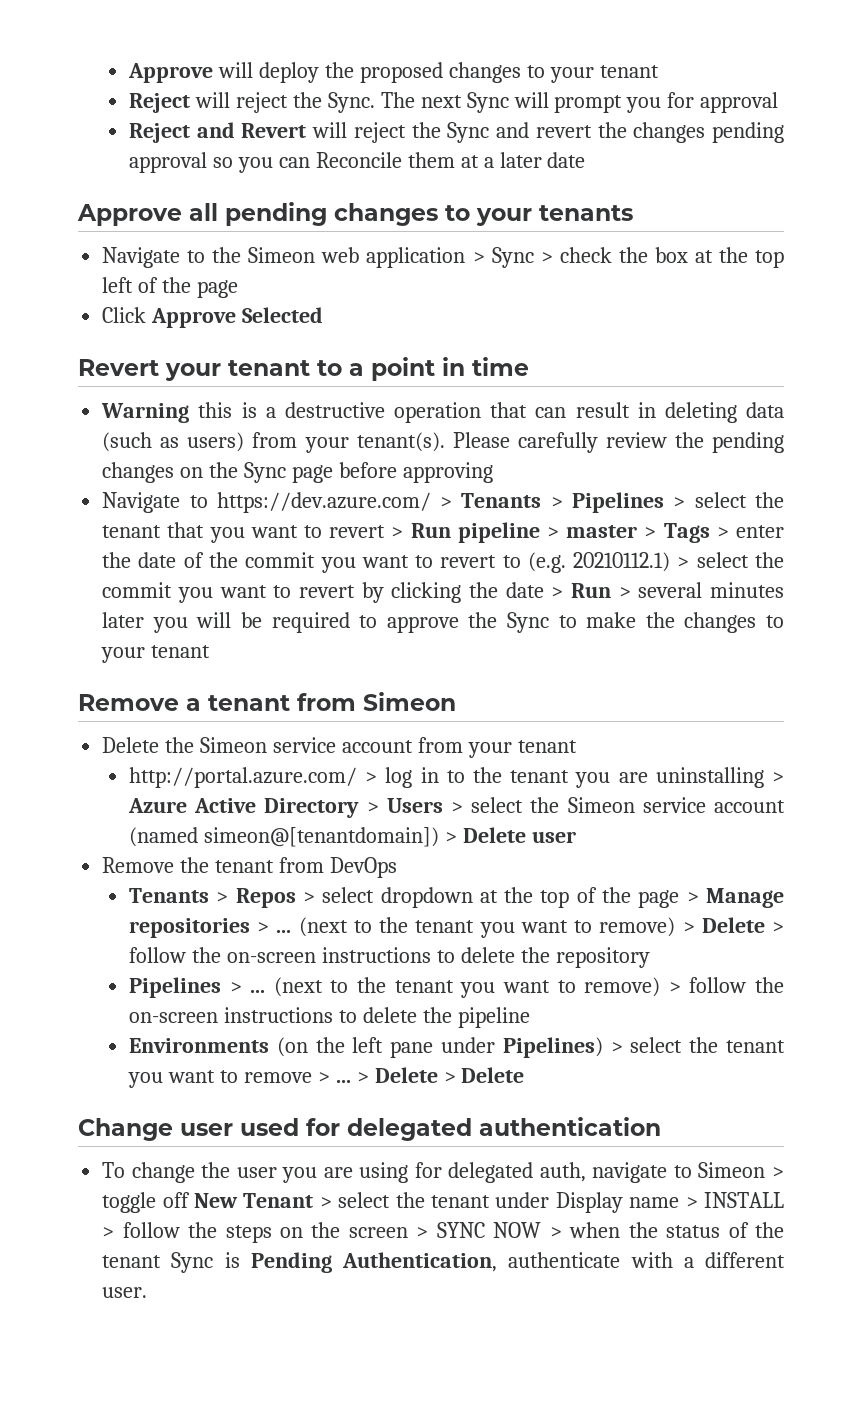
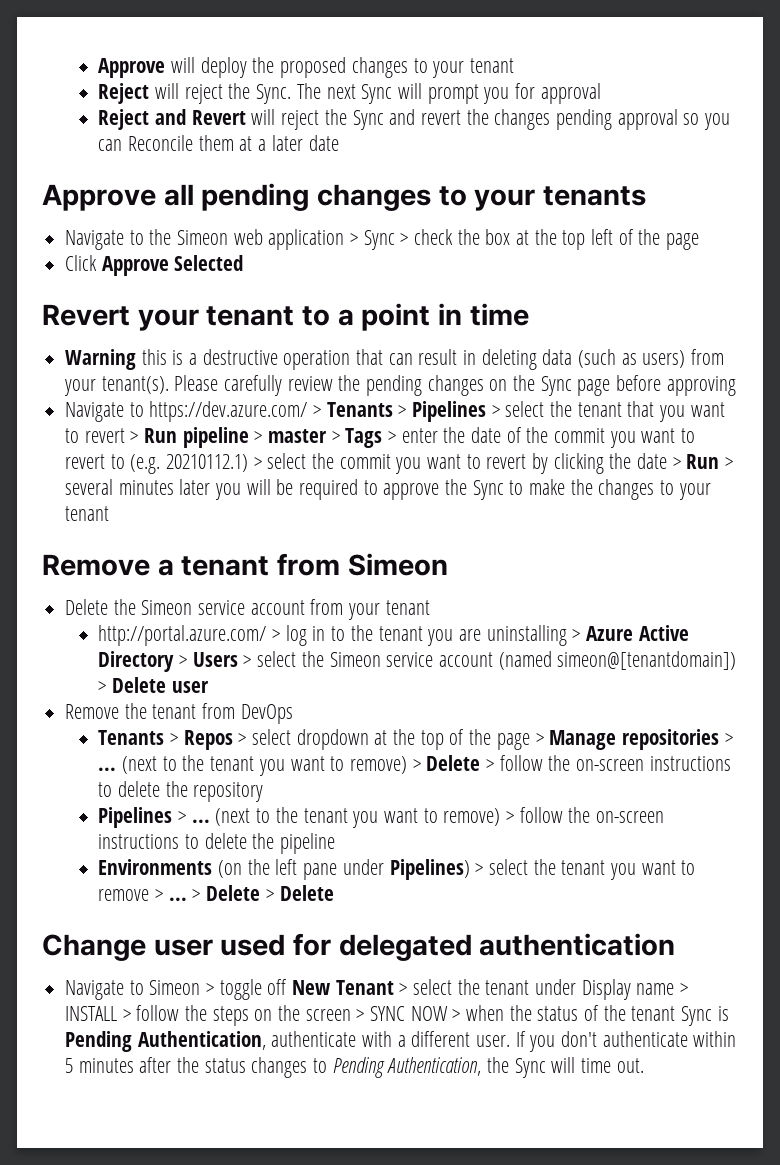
[102,1162,668,1183] To change the user you are using for delegated auth, navigate -> [65,980,125,1000] Navigate
(148, 1292) none -> [515,1031,737,1052] [65,1057,644,1078] If you don't authenticate within 5 minutes after the status changes to Pending Authentication, the Sync will time out.

